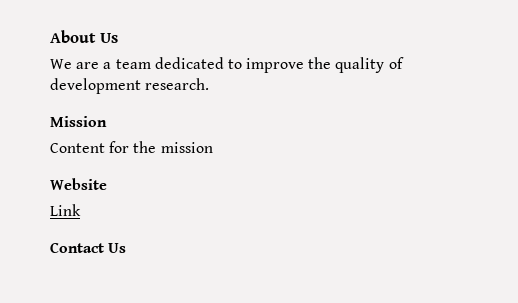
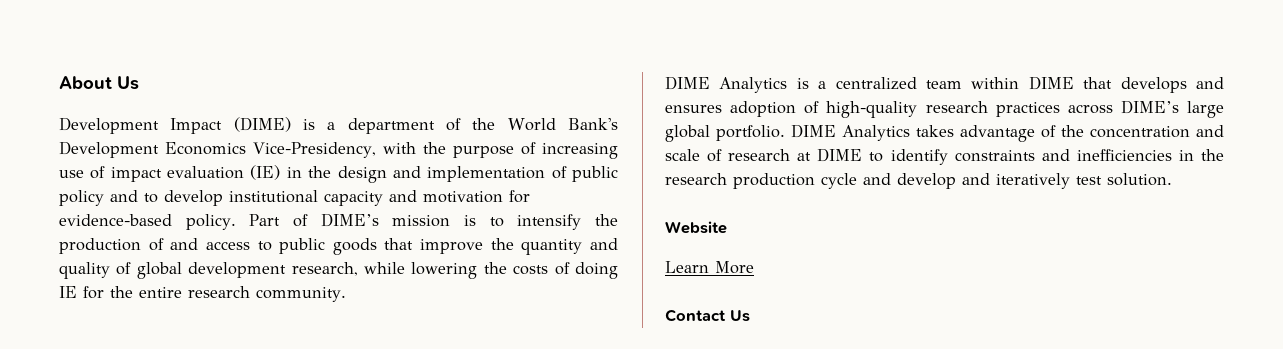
[50,57,404,73] [50,78,210,94] [50,116,107,127] [50,141,213,153] We are a team dedicated to improve the quality of development research. // Mission // Content for the mission -> [59,117,619,134] [59,141,618,159] [59,165,618,183] [59,190,530,206] [59,213,618,230] [59,238,618,255] [59,262,618,279] [59,286,346,302] [665,76,1224,93] [665,100,1224,118] [665,124,1224,142] [665,148,1224,165] [665,173,1172,189] Development Impact (DIME) is a department of the World Bank's Development Economics Vice-Presidency, with the purpose of increasing use of impact evaluation (IE) in the design and implementation of public policy and to develop institutional capacity and motivation for evidence-based policy. Part of DIME’s mission is to intensify the production of and access to public goods that improve the quantity and quality of global development research, while lowering the costs of doing IE for the entire research community. // DIME Analytics is a centralized team within DIME that develops and ensures adoption of high-quality research practices across DIME’s large global portfolio. DIME Analytics takes advantage of the concentration and scale of research at DIME to identify constraints and inefficiencies in the research production cycle and develop and iteratively test solution.
[50,204,81,216] Link -> [665,261,754,274] Learn More

